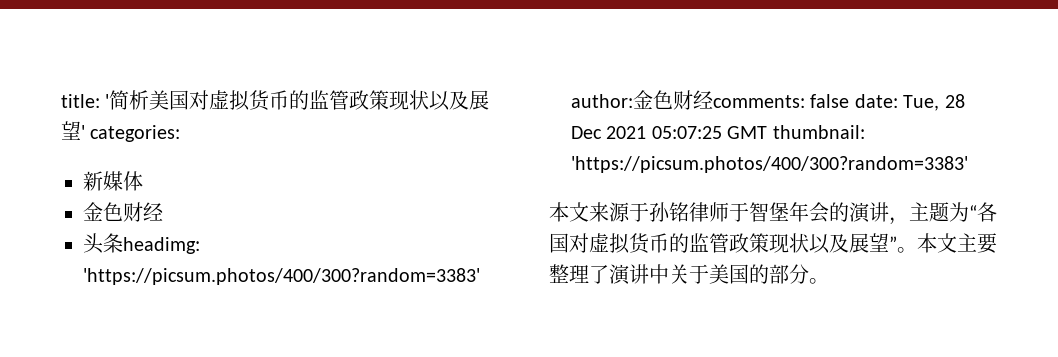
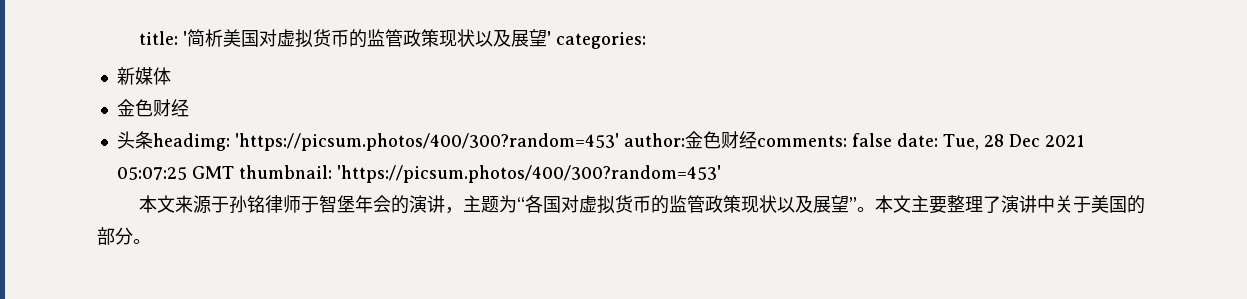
[83,268,480,285] 'https://picsum.photos/400/300?random=3383' -> [234,133,619,151] 'https://picsum.photos/400/300?random=453'
[571,156,968,173] 'https://picsum.photos/400/300?random=3383' -> [336,165,721,183] 'https://picsum.photos/400/300?random=453'

